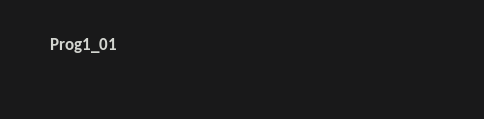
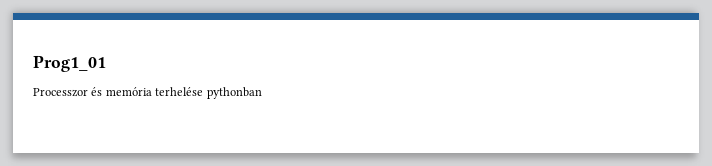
(117, 45) none -> [33,87,262,99] // Processzor és memória terhelése pythonban

